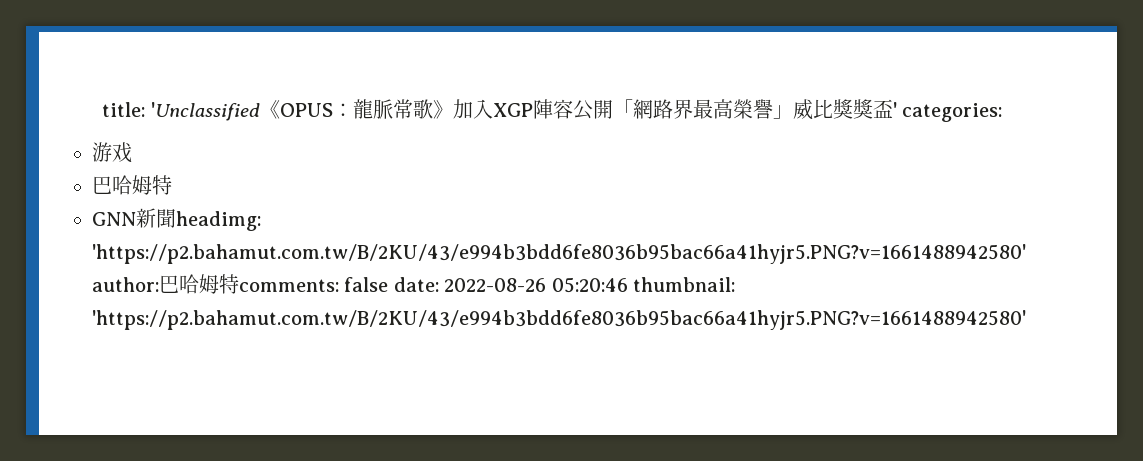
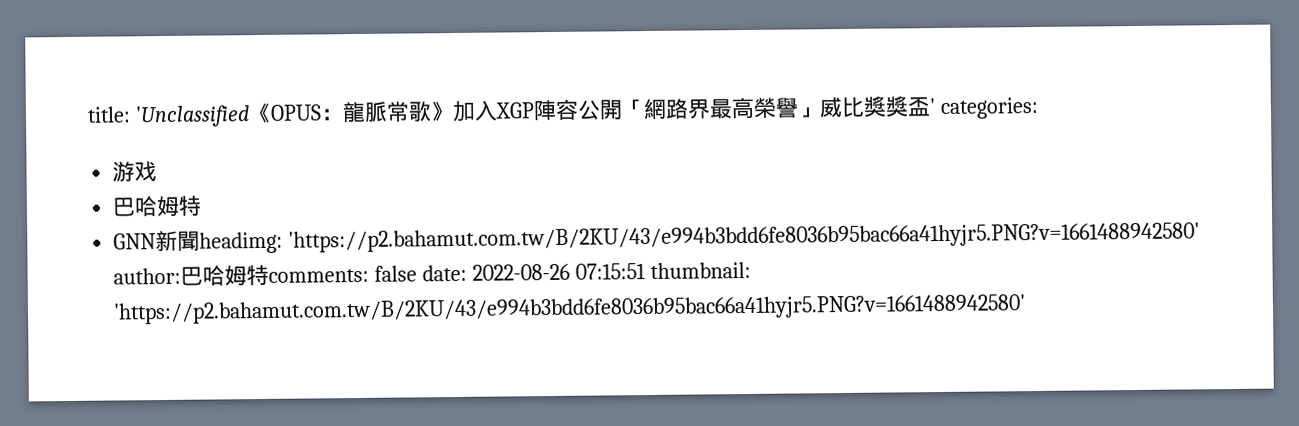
[551,277,628,293] 05:20:46 -> [574,263,646,280] 07:15:51

